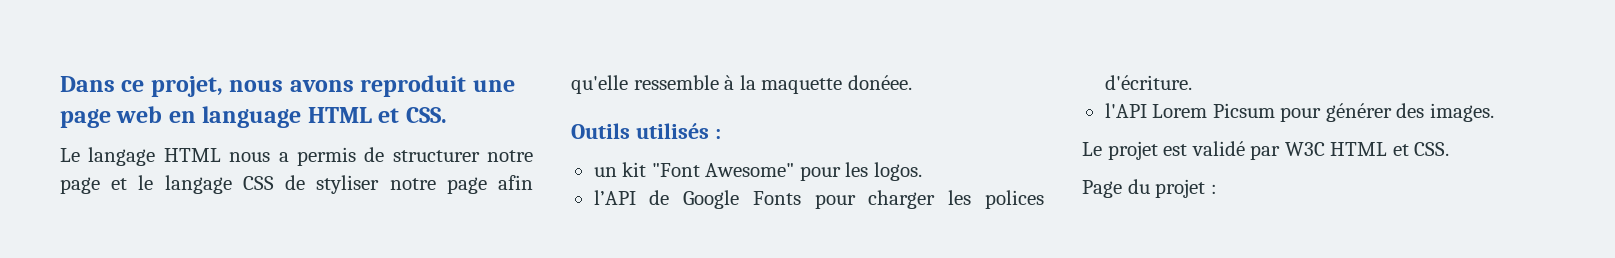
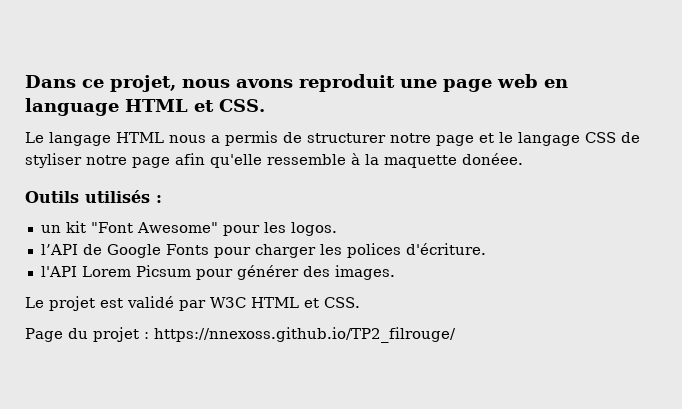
(1217, 189) none -> [154,327,456,343] https://nnexoss.github.io/TP2_filrouge/

